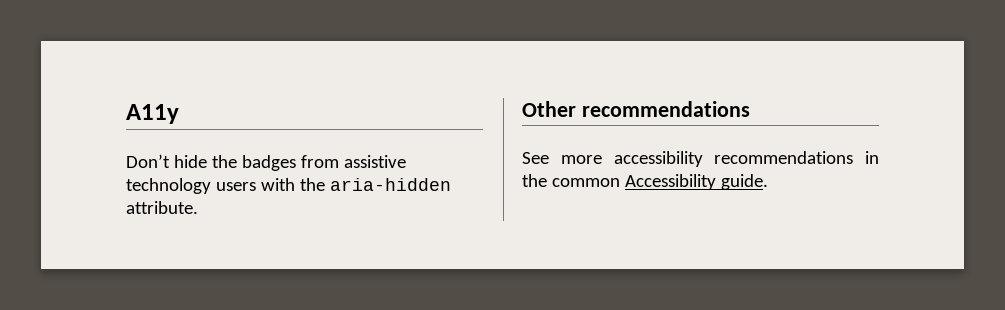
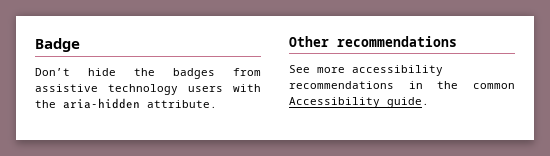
[126,104,179,124] A11y -> [35,38,80,52] Badge

